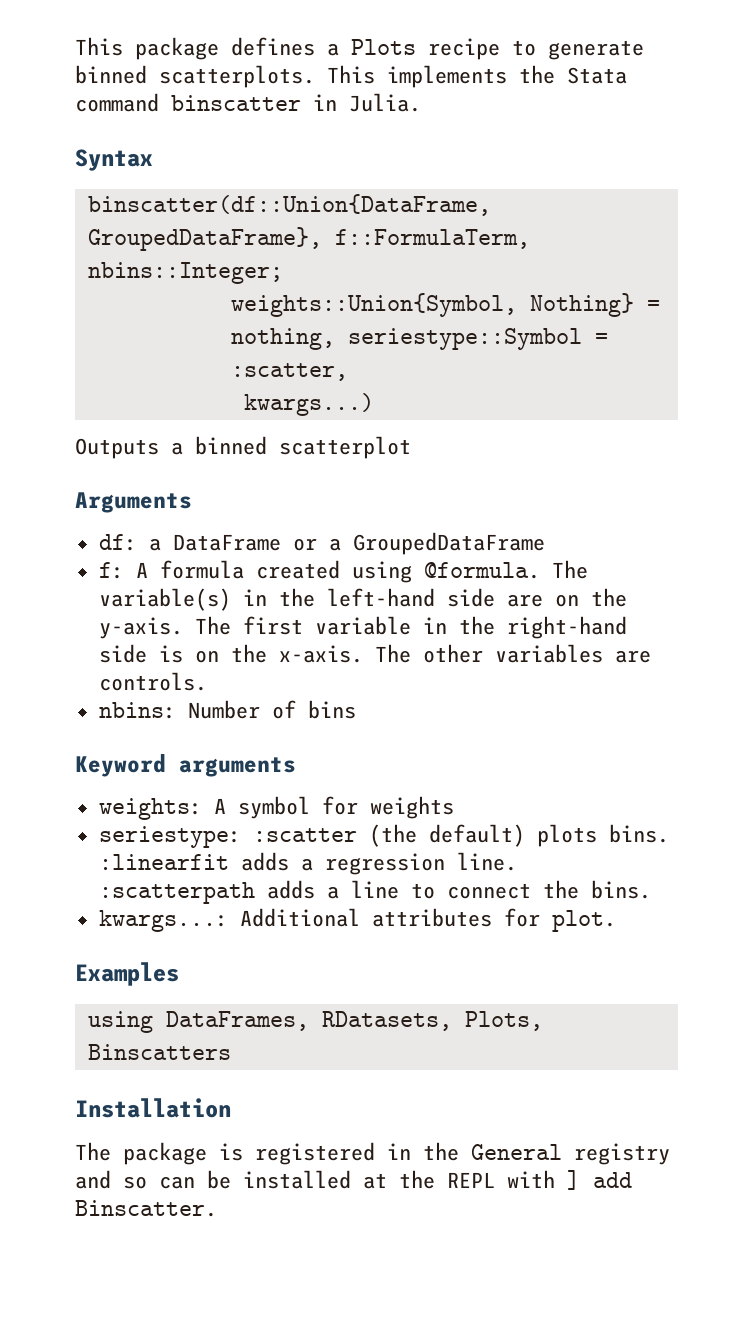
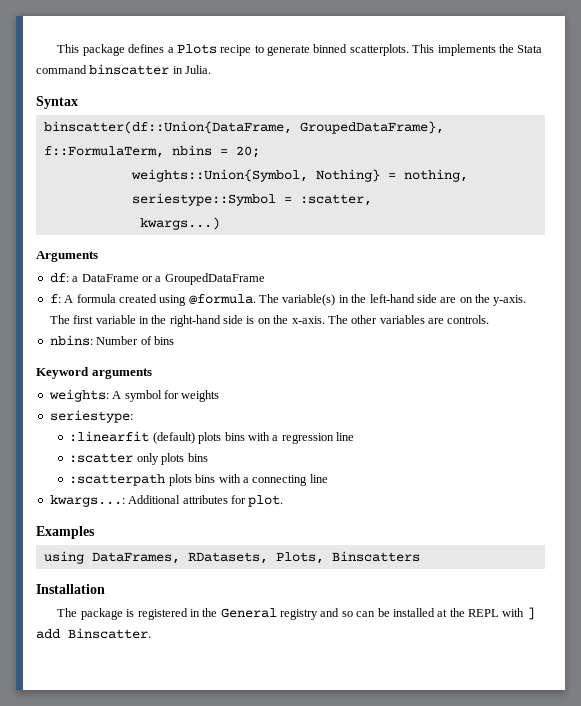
[87,262,283,284] nbins::Integer; -> [171,145,260,158] nbins = 20;
[75,436,411,459] // Outputs a binned scatterplot -> (220, 223) none
[252,824,669,847] [98,852,517,875] [98,880,651,904] :scatter (the default) plots bins. :linearfit adds a regression line. :scatterpath adds a line to connect the bins. -> [69,431,355,444] [69,453,208,465] [69,474,328,486] // :linearfit (default) plots bins with a regression line // :scatter only plots bins // :scatterpath plots bins with a connecting line

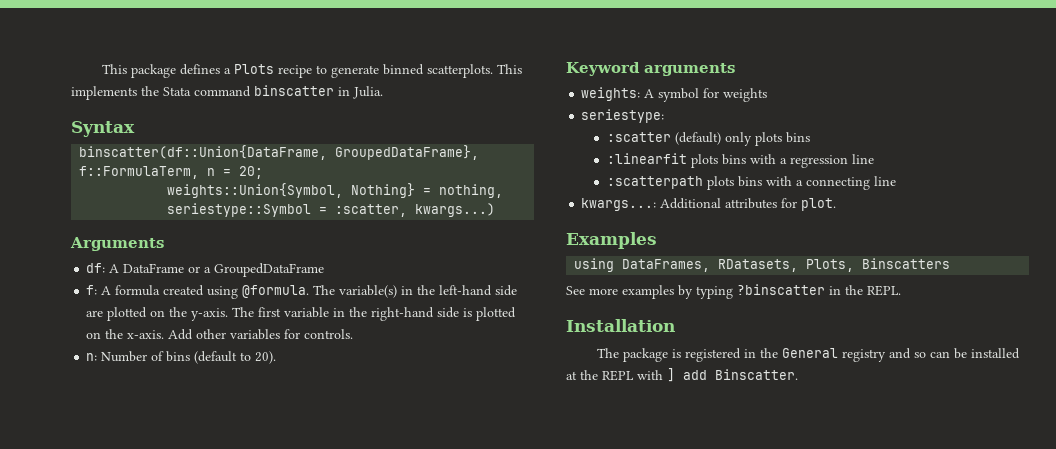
[171,145,212,156] nbins -> [207,168,216,176] n
(372, 200) // -> (408, 210) none
[72,276,79,282] a -> [109,264,120,273] A
(457, 300) none -> [107,307,148,321] plotted
(255, 320) none -> [476,307,517,321] plotted
[327,315,348,324] The -> [168,329,194,340] Add
[428,318,444,324] are -> [284,329,301,339] for
[49,335,93,346] nbins: -> [86,353,98,361] n:
(174, 340) none -> [194,351,277,364] (default to 20).
(133, 416) none -> [606,132,810,146] // :scatter (default) only plots bins
[152,432,195,444] (default) -> (687, 158) none
[69,453,208,465] // :scatter only plots bins -> (874, 159) none
(420, 556) none -> [566,284,901,299] // See more examples by typing ?binscatter in the REPL.

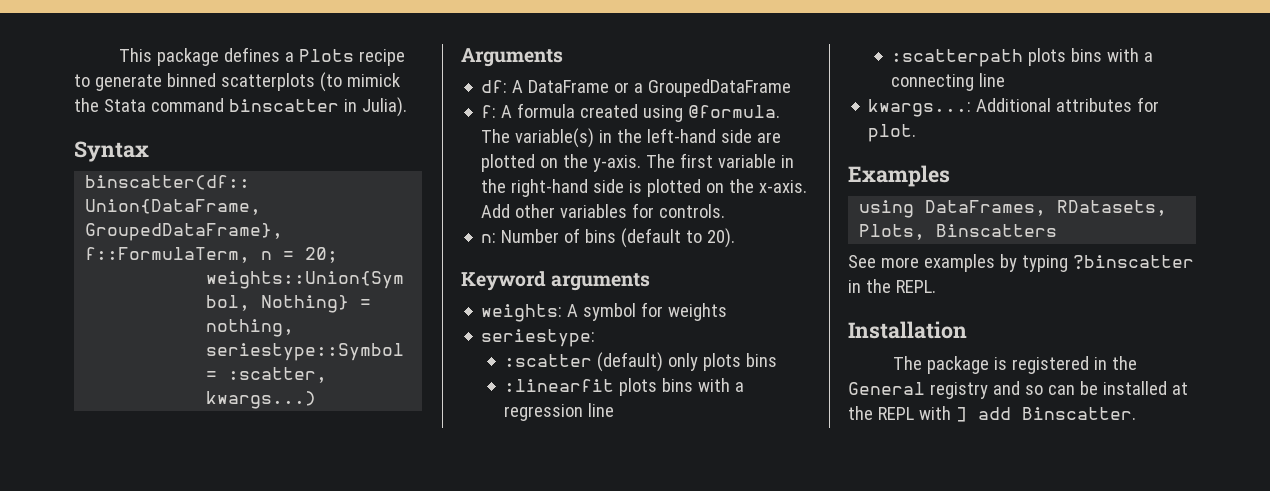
[427,64,523,78] [71,86,137,100] scatterplots. This implements -> [220,72,400,92] scatterplots (to mimick
[353,86,383,99] Julia. -> [361,97,407,117] Julia).

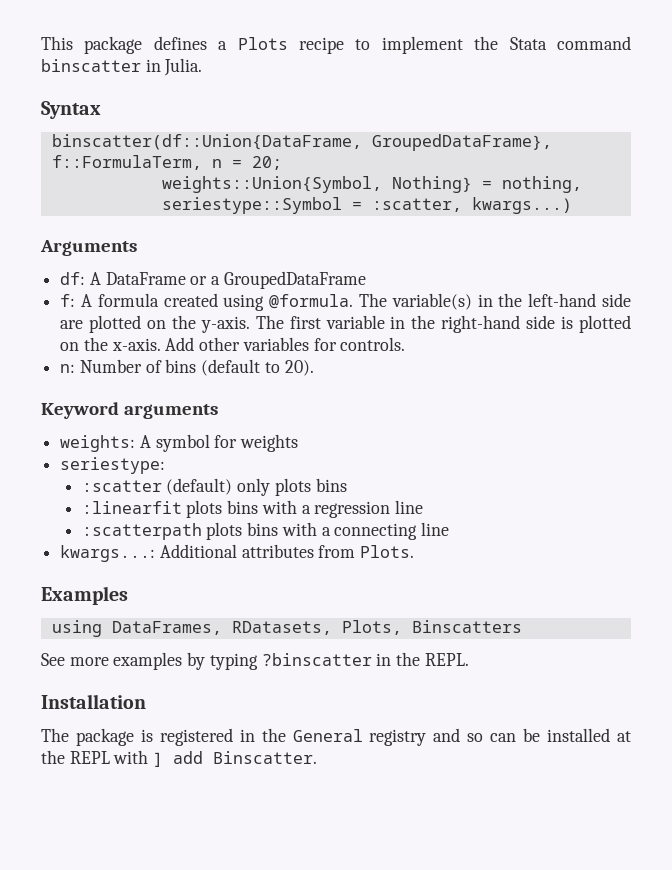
[94,72,400,92] generate binned scatterplots (to mimick -> [381,36,463,54] implement
[361,97,407,117] Julia). -> [164,58,203,76] Julia.
[1137,97,1160,112] [868,124,917,142] for plot. -> [318,545,415,558] from Plots.

